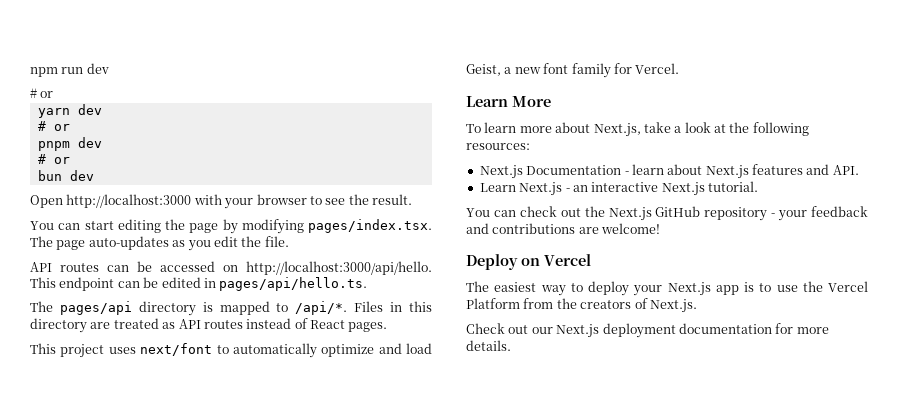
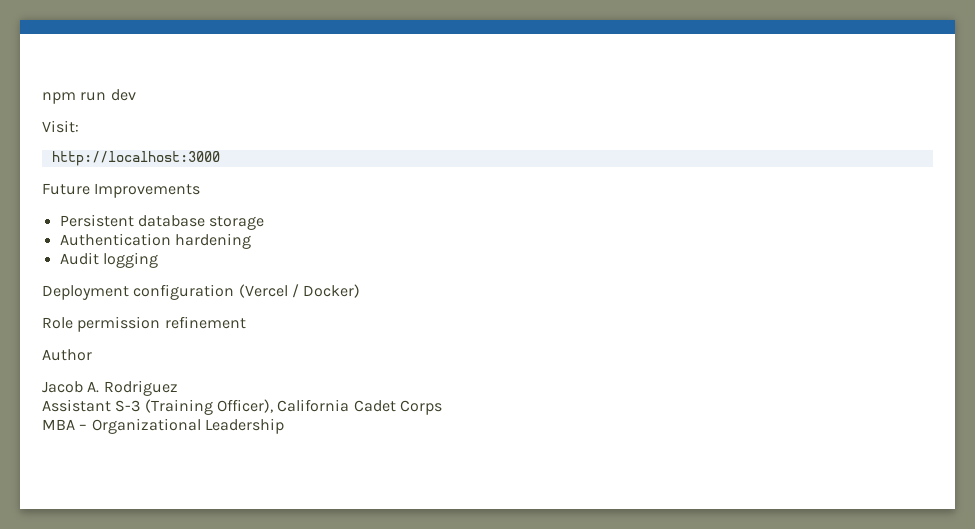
[30,88,54,98] [37,104,102,118] [37,121,70,131] [37,137,102,151] [37,154,70,164] [37,170,94,181] [30,194,412,209] [30,219,432,234] [30,236,289,251] [30,261,432,275] [30,277,368,291] [30,301,433,316] [30,318,388,333] [30,343,432,358] [466,63,680,78] [466,96,551,107] [466,122,809,137] [466,143,530,150] [479,164,859,179] [479,181,758,196] [466,206,868,221] [466,223,661,234] [466,254,591,270] [466,281,868,296] [466,298,697,313] [466,323,829,338] [466,340,511,351] # or // yarn dev // # or // pnpm dev // # or // bun dev // Open http://localhost:3000 with your browser to see the result. // You can start editing the page by modifying pages/index.tsx. The page auto-updates as you edit the file. // API routes can be accessed on http://localhost:3000/api/hello. This endpoint can be edited in pages/api/hello.ts. // The pages/api directory is mapped to /api/*. Files in this directory are treated as API routes instead of React pages. // This project uses next/font to automatically optimize and load Geist, a new font family for Vercel. // Learn More // To learn more about Next.js, take a look at the following resources: // Next.js Documentation - learn about Next.js features and API. // Learn Next.js - an interactive Next.js tutorial. // You can check out the Next.js GitHub repository - your feedback and contributions are welcome! // Deploy on Vercel // The easiest way to deploy your Next.js app is to use the Vercel Platform from the creators of Next.js. // Check out our Next.js deployment documentation for more details. -> [42,120,79,133] [51,151,220,166] [42,183,201,198] [59,214,265,230] [59,233,251,249] [59,252,158,268] [42,284,361,300] [42,316,246,332] [42,349,92,361] [42,380,178,396] [42,399,442,415] [42,418,284,434] Visit: // http://localhost:3000 // Future Improvements // Persistent database storage // Authentication hardening // Audit logging // Deployment configuration (Vercel / Docker) // Role permission refinement // Author // Jacob A. Rodriguez // Assistant S-3 (Training Officer), California Cadet Corps // MBA – Organizational Leadership

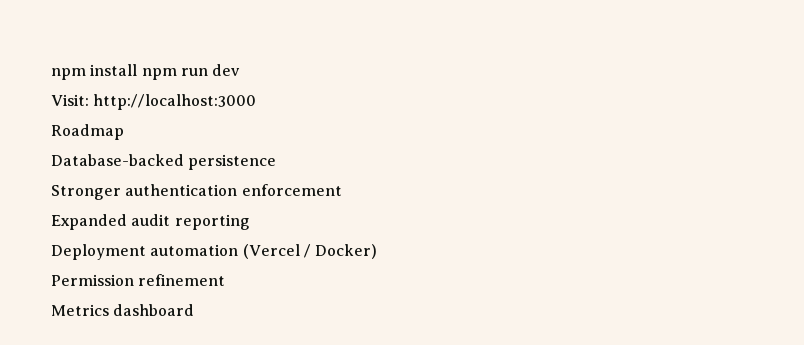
[42,92,76,104] npm -> [51,64,177,80] npm install npm
(79, 126) // -> (89, 100) none
[42,183,201,198] [59,214,265,230] [59,233,251,249] [59,252,158,268] Future Improvements // Persistent database storage // Authentication hardening // Audit logging -> [51,124,124,140] [51,154,277,170] [51,184,342,200] [51,214,250,230] Roadmap // Database-backed persistence // Stronger authentication enforcement // Expanded audit reporting
[133,284,235,300] configuration -> [150,244,239,256] automation
[42,316,161,332] Role permission -> [51,274,134,286] Permission
[42,349,92,361] [42,380,178,396] [42,399,442,415] [42,418,284,434] Author // Jacob A. Rodriguez // Assistant S-3 (Training Officer), California Cadet Corps // MBA – Organizational Leadership -> [51,304,195,316] Metrics dashboard

